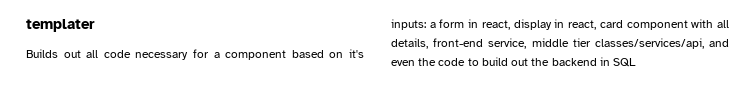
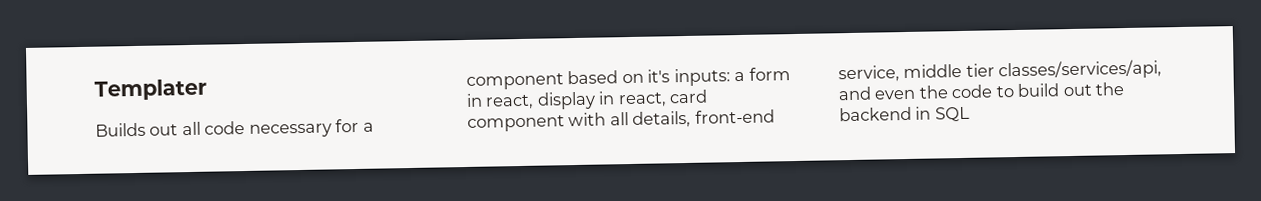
[26,19,95,32] templater -> [94,78,207,101] Templater

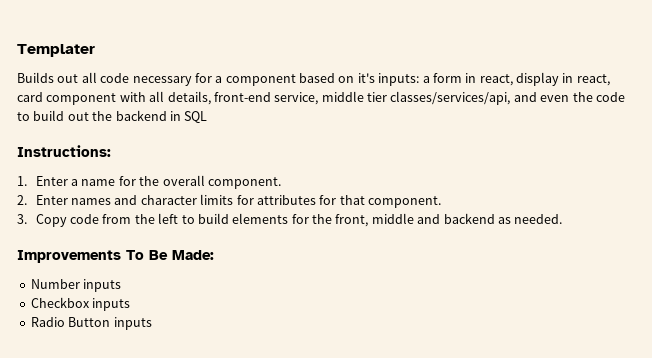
(970, 114) none -> [17,145,111,157] [17,175,281,189] [17,194,442,208] [17,213,563,227] [17,250,214,263] [30,279,122,292] [30,297,131,311] [30,317,152,330] // Instructions: // 1. Enter a name for the overall component. // 2. Enter names and character limits for attributes for that component. // 3. Copy code from the left to build elements for the front, middle and backend as needed. // Improvements To Be Made: // Number inputs // Checkbox inputs // Radio Button inputs

